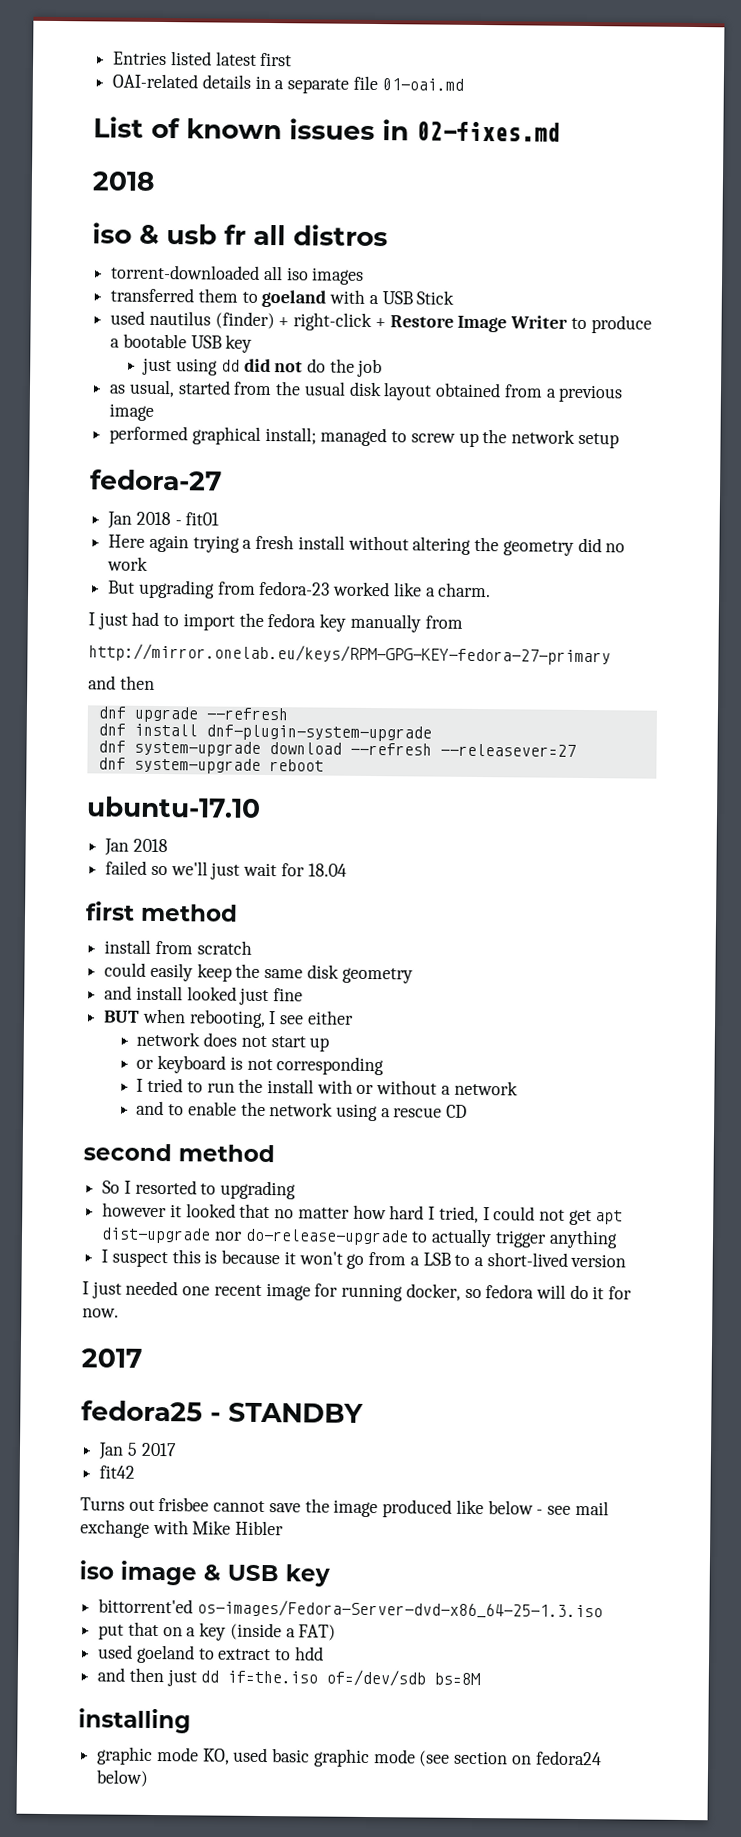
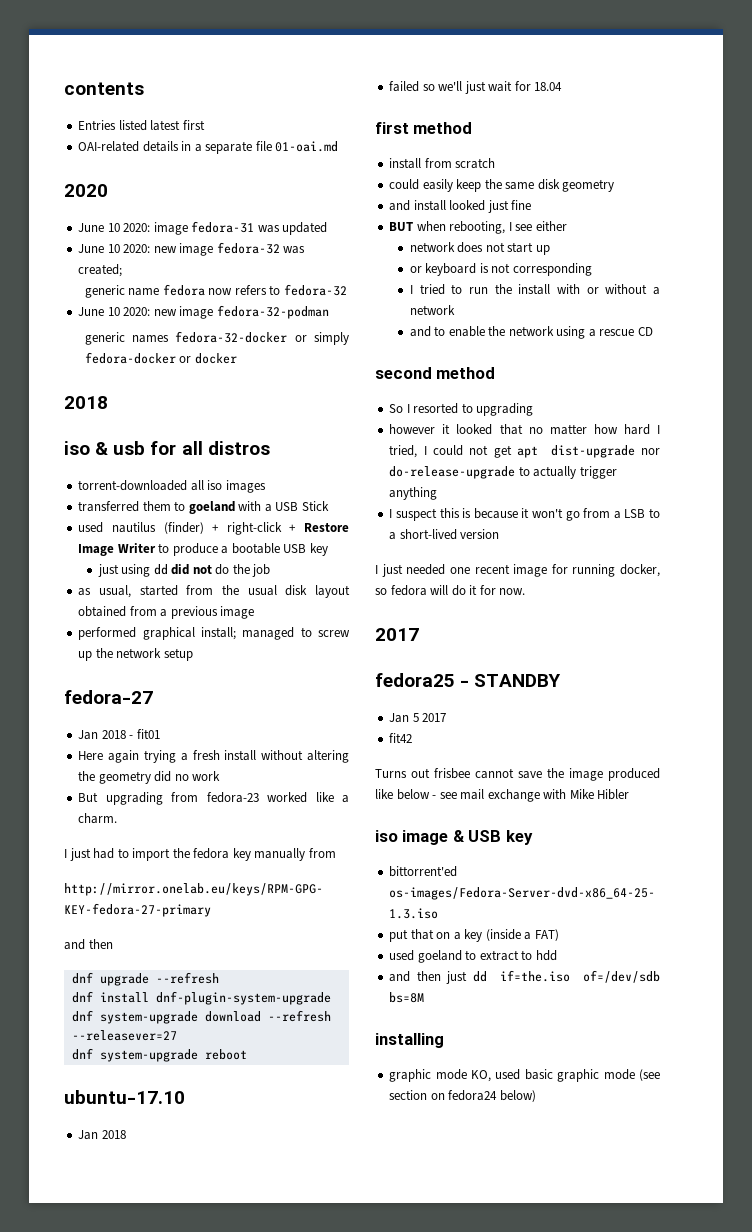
(113, 58) none -> [64,82,144,95] contents //
[93,116,560,142] List of known issues in 02-fixes.md -> [64,184,108,197] [78,221,328,235] [78,242,306,256] [78,264,123,277] [84,284,347,298] [78,305,329,319] [84,331,349,345] [84,352,237,364] 2020 // June 10 2020: image fedora-31 was updated // June 10 2020: new image fedora-32 was created; // generic name fedora now refers to fedora-32 // June 10 2020: new image fedora-32-podman // generic names fedora-32-docker or simply fedora-docker or docker
[224,224,246,245] fr -> [150,441,177,455] for

